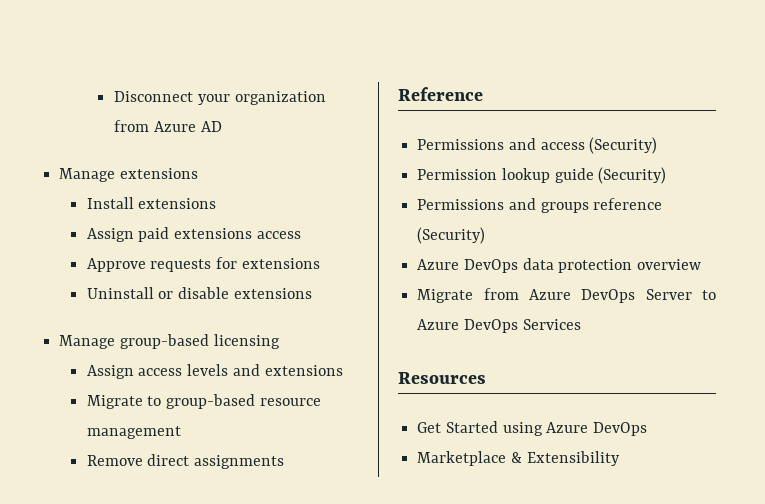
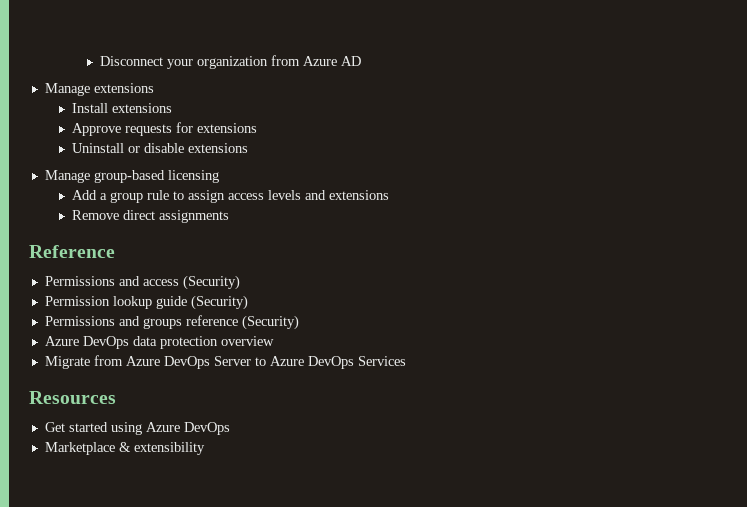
[86,227,301,242] // Assign paid extensions access -> (173, 108) none
[86,365,134,379] Assign -> [72,190,226,203] Add a group rule to assign
[86,394,321,409] [86,426,181,439] // Migrate to group-based resource management -> (390, 195) none
[445,421,498,433] Started -> [68,422,108,432] started
[526,451,620,466] Extensibility -> [133,442,205,455] extensibility

